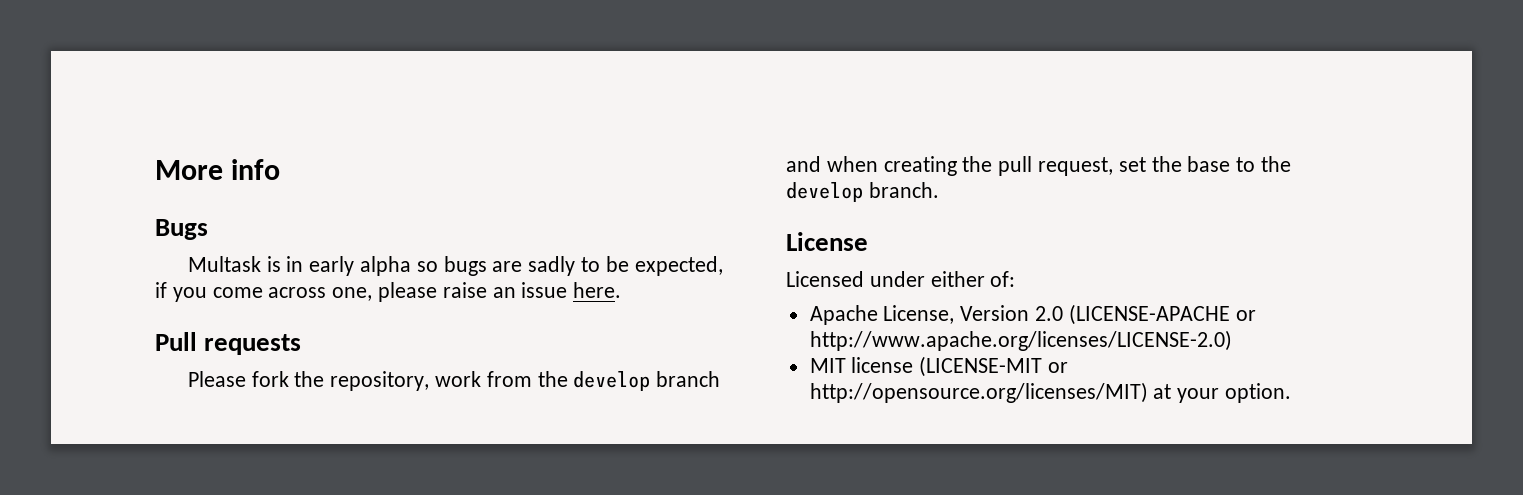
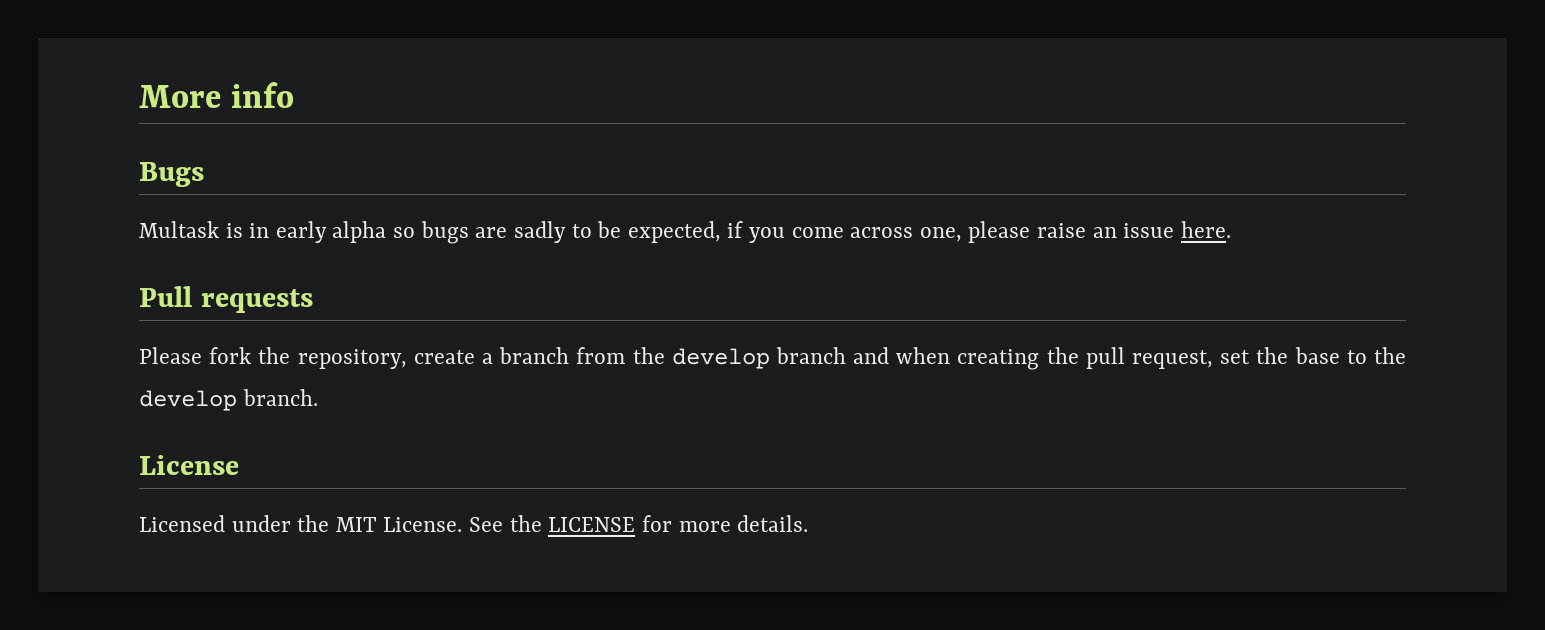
[435,371,482,387] work -> [413,347,570,364] create a branch
[930,271,1016,287] [809,304,1256,325] [809,330,1232,351] [809,356,1069,377] [809,382,1292,403] either of: // Apache License, Version 2.0 (LICENSE-APACHE or http://www.apache.org/licenses/LICENSE-2.0) // MIT license (LICENSE-MIT or http://opensource.org/licenses/MIT) at your option. -> [297,515,809,532] the MIT License. See the LICENSE for more details.

